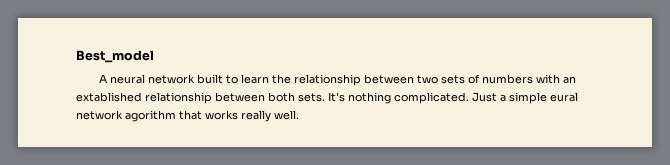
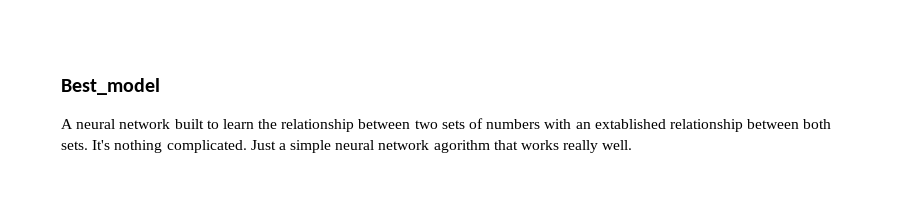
[550,92,578,102] eural -> [335,140,375,150] neural

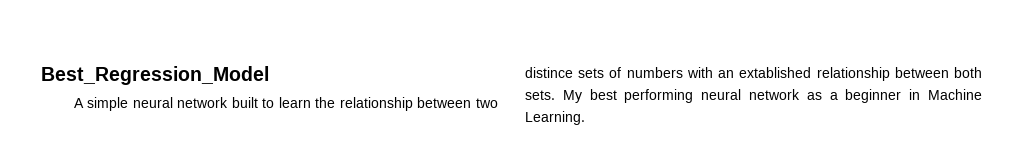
[61,78,160,95] Best_model -> [41,66,269,85] Best_Regression_Model
(73, 124) none -> [87,97,129,111] simple
(438, 124) none -> [525,67,573,78] distince
[92,140,633,153] It's nothing complicated. Just a simple neural network agorithm that works really well. -> [562,89,982,103] [525,111,585,125] My best performing neural network as a beginner in Machine Learning.

